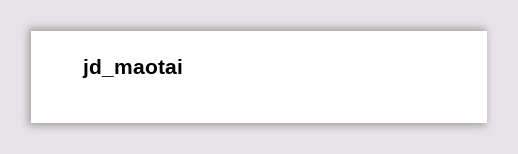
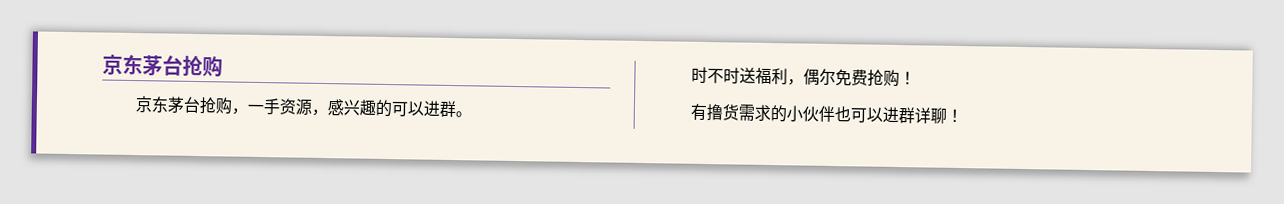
[82,59,183,78] jd_maotai -> [102,53,223,78] [134,96,472,118] [690,66,916,88] [689,103,963,124] 京东茅台抢购 // 京东茅台抢购，一手资源，感兴趣的可以进群。 // 时不时送福利，偶尔免费抢购！ // 有撸货需求的小伙伴也可以进群详聊！

